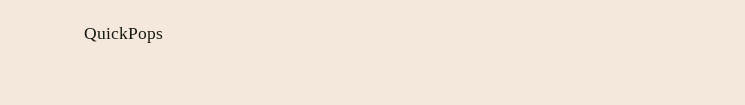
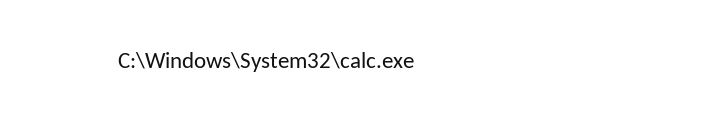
[84,27,163,43] QuickPops -> [118,52,414,72] C:\Windows\System32\calc.exe

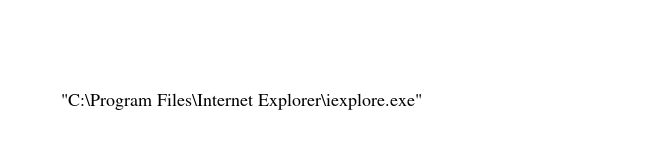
[118,52,414,72] C:\Windows\System32\calc.exe -> [61,93,422,110] "C:\Program Files\Internet Explorer\iexplore.exe"

